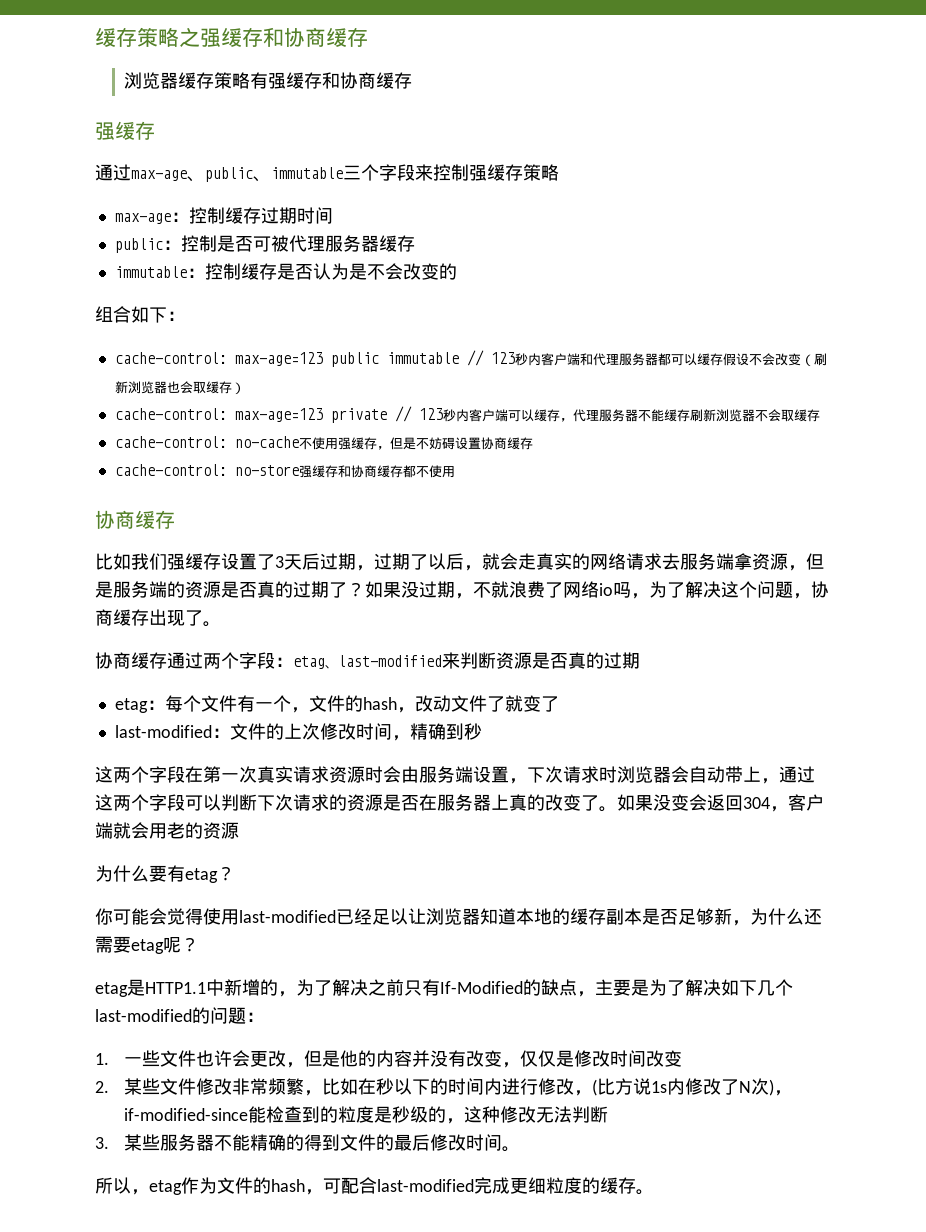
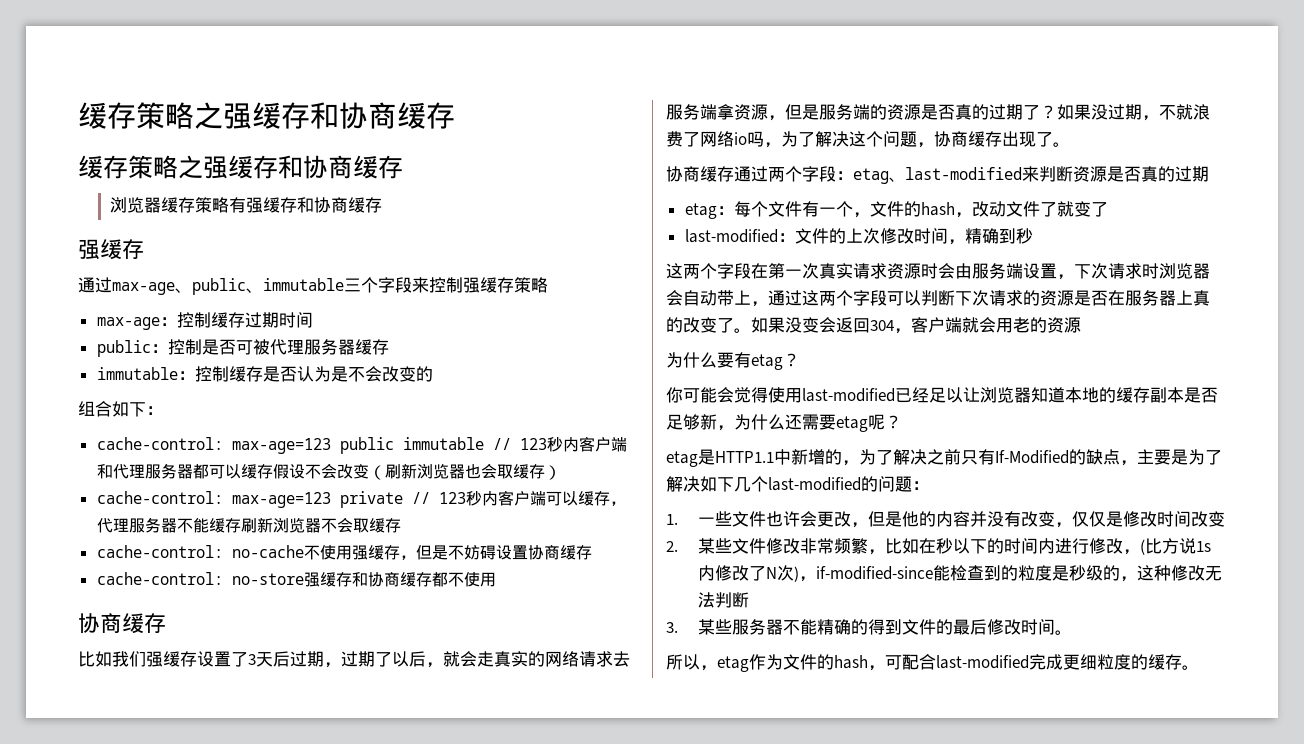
[95,27,368,47] 缓存策略之强缓存和协商缓存 -> [78,102,455,129] [78,155,403,179] 缓存策略之强缓存和协商缓存 // 缓存策略之强缓存和协商缓存

